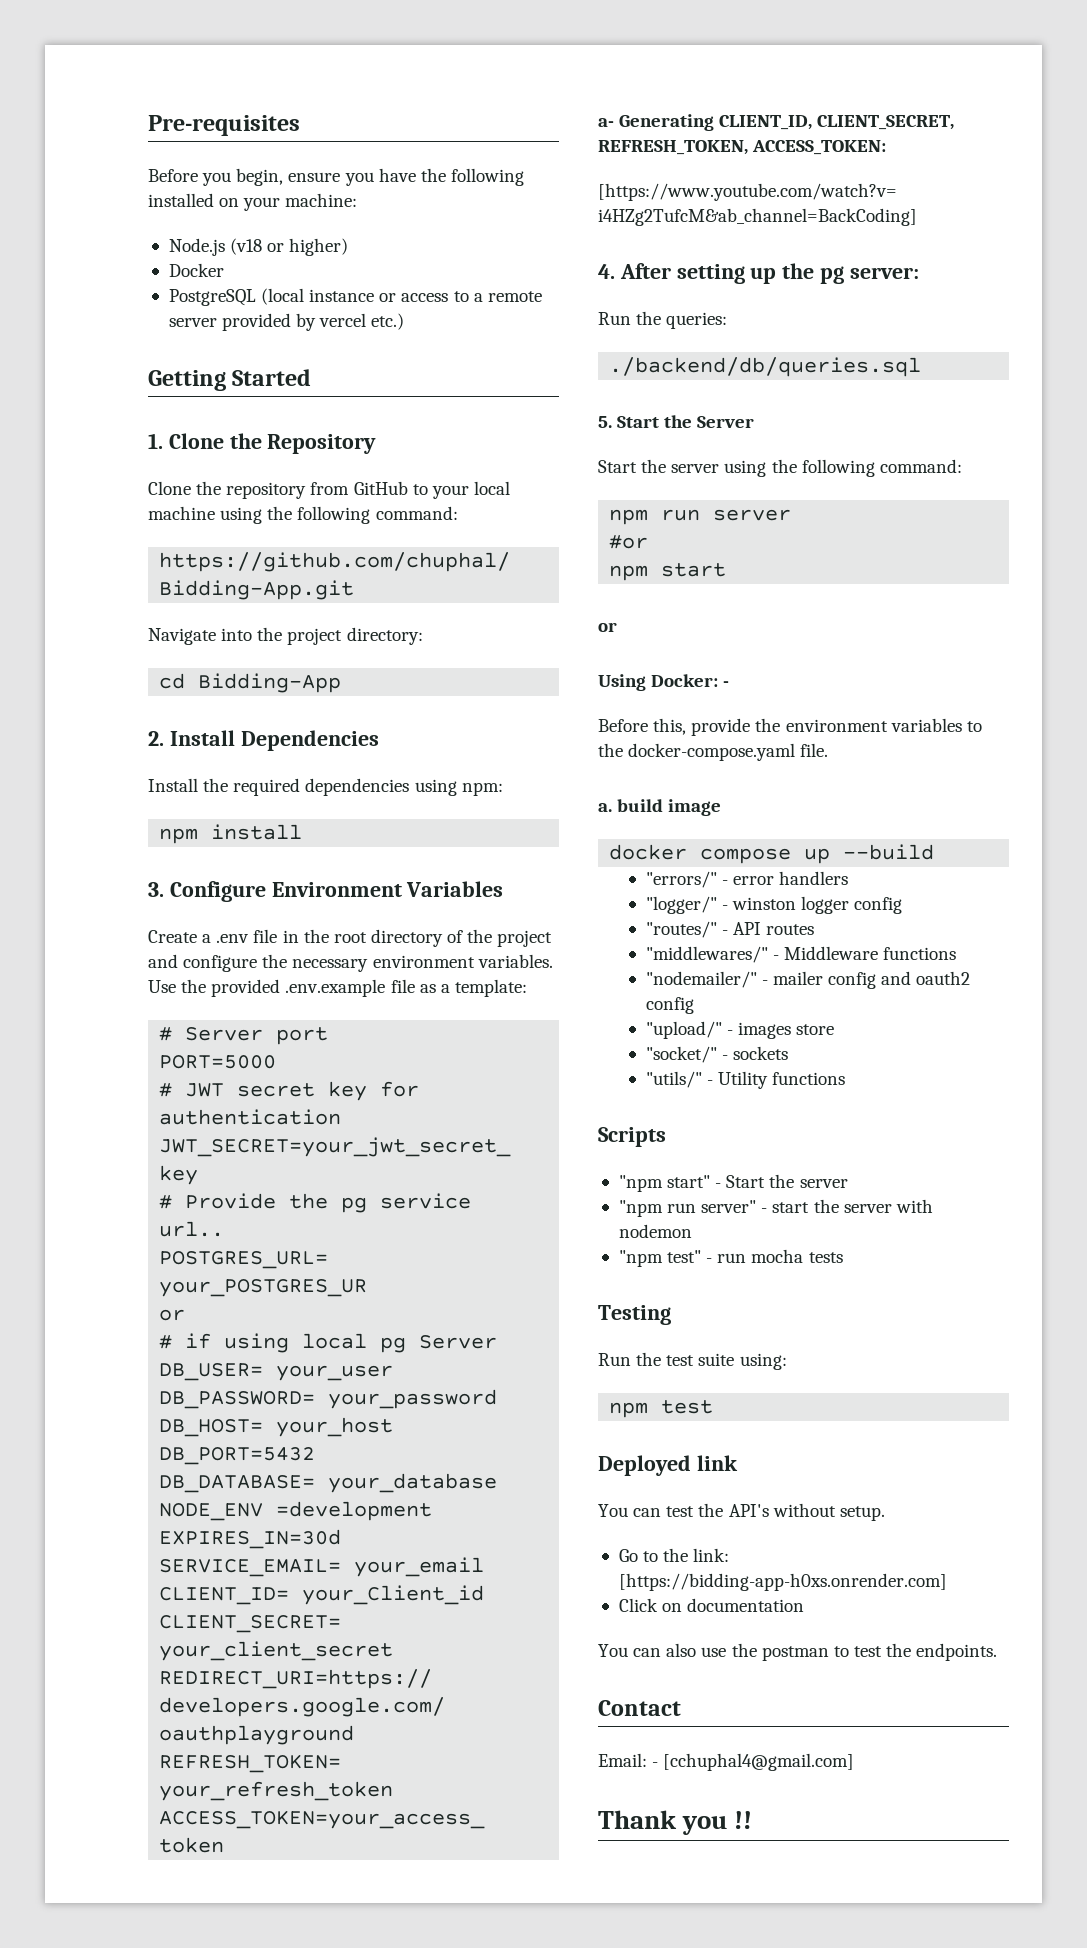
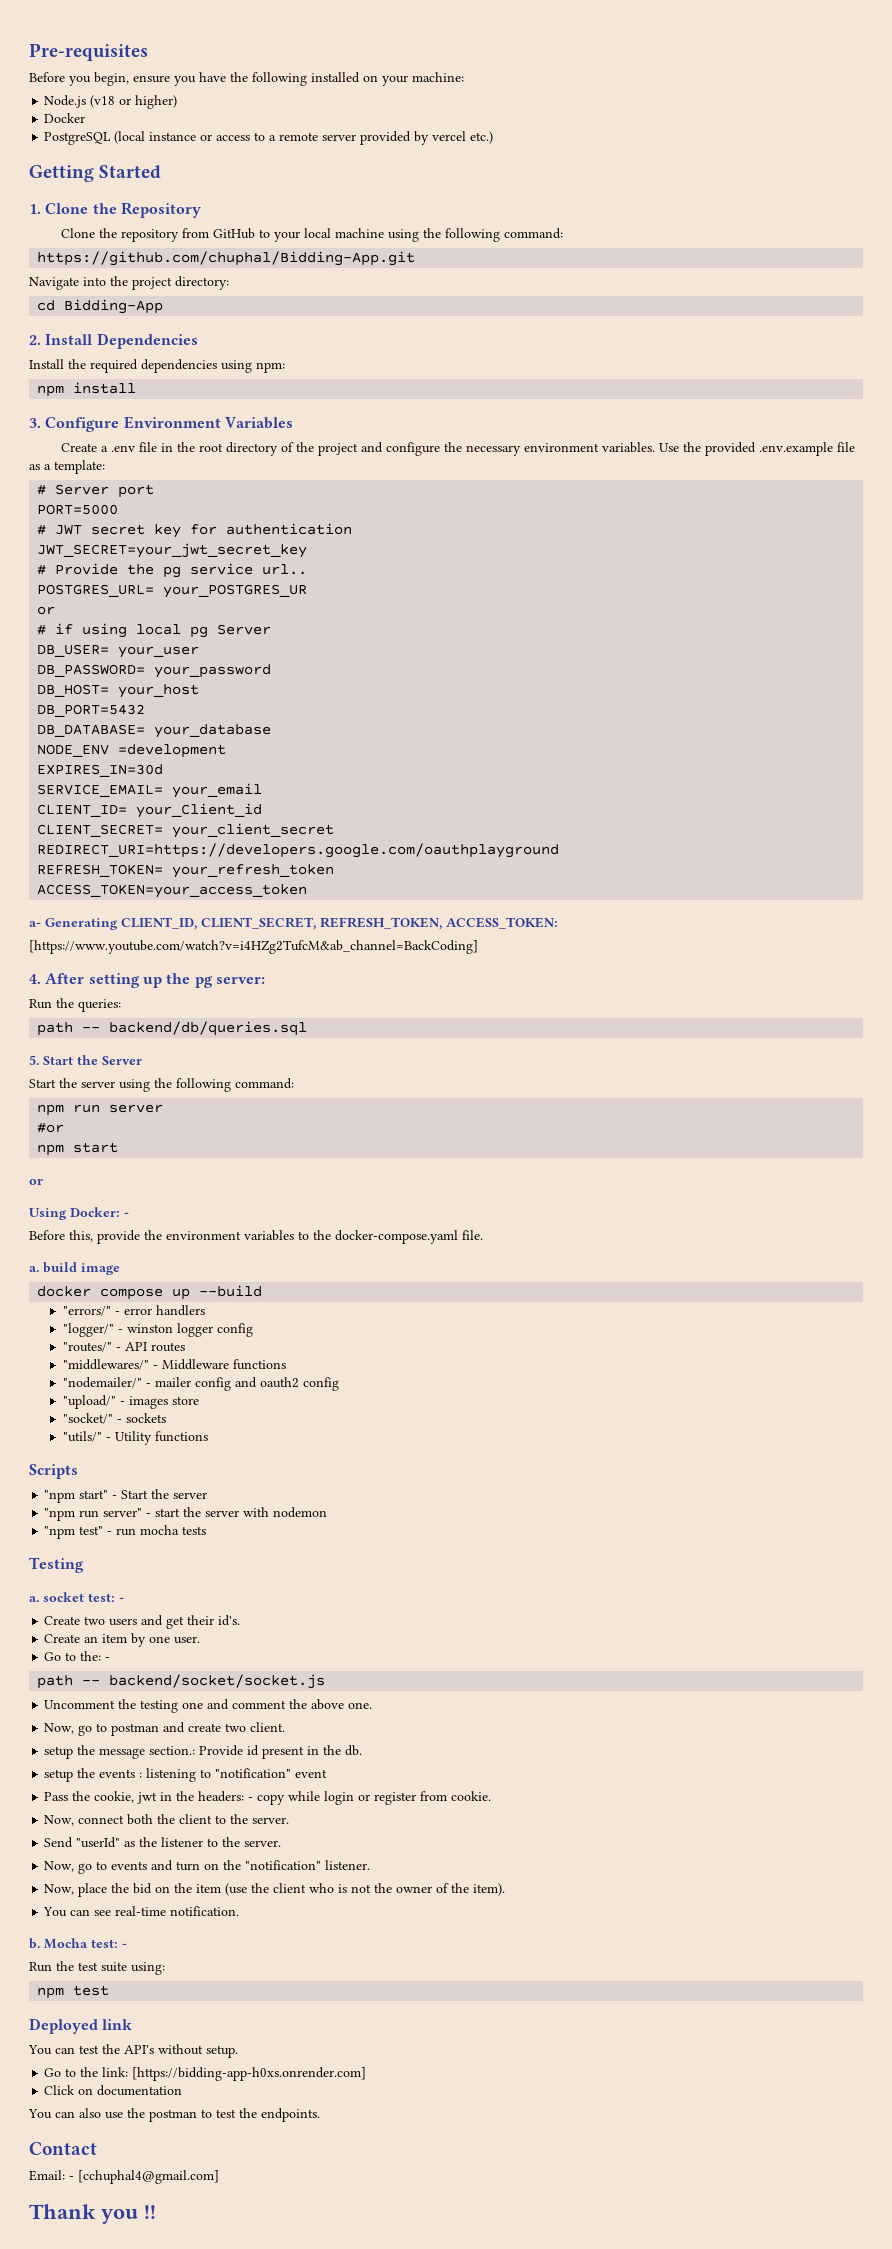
[609,357,922,377] ./backend/db/queries.sql -> [37,1021,308,1036] path -- backend/db/queries.sql
(671, 1315) none -> [29,1592,124,1602] [44,1615,241,1629] [44,1633,201,1647] [44,1651,111,1661] [37,1674,326,1689] [44,1699,373,1713] [44,1722,286,1736] [44,1745,363,1759] [44,1768,328,1782] [44,1791,492,1805] [44,1814,290,1826] [44,1837,282,1848] [44,1860,371,1874] [44,1883,506,1897] [43,1906,240,1917] [29,1938,127,1949] // a. socket test: - // Create two users and get their id's. // Create an item by one user. // Go to the: - // path -- backend/socket/socket.js // Uncomment the testing one and comment the above one. // Now, go to postman and create two client. // setup the message section.: Provide id present in the db. // setup the events : listening to "notification" event // Pass the cookie, jwt in the headers: - copy while login or register from cookie. // Now, connect both the client to the server. // Send "userId" as the listener to the server. // Now, go to events and turn on the "notification" listener. // Now, place the bid on the item (use the client who is not the owner of the item). // You can see real-time notification. // b. Mocha test: -

